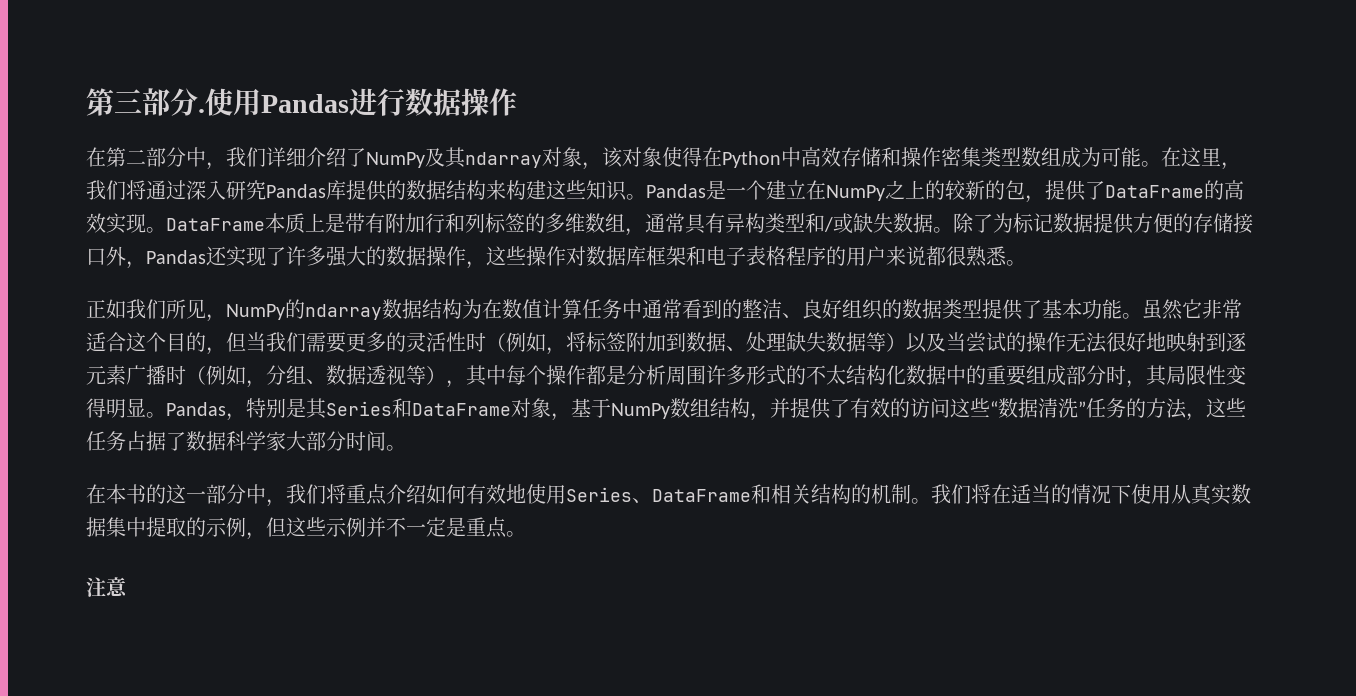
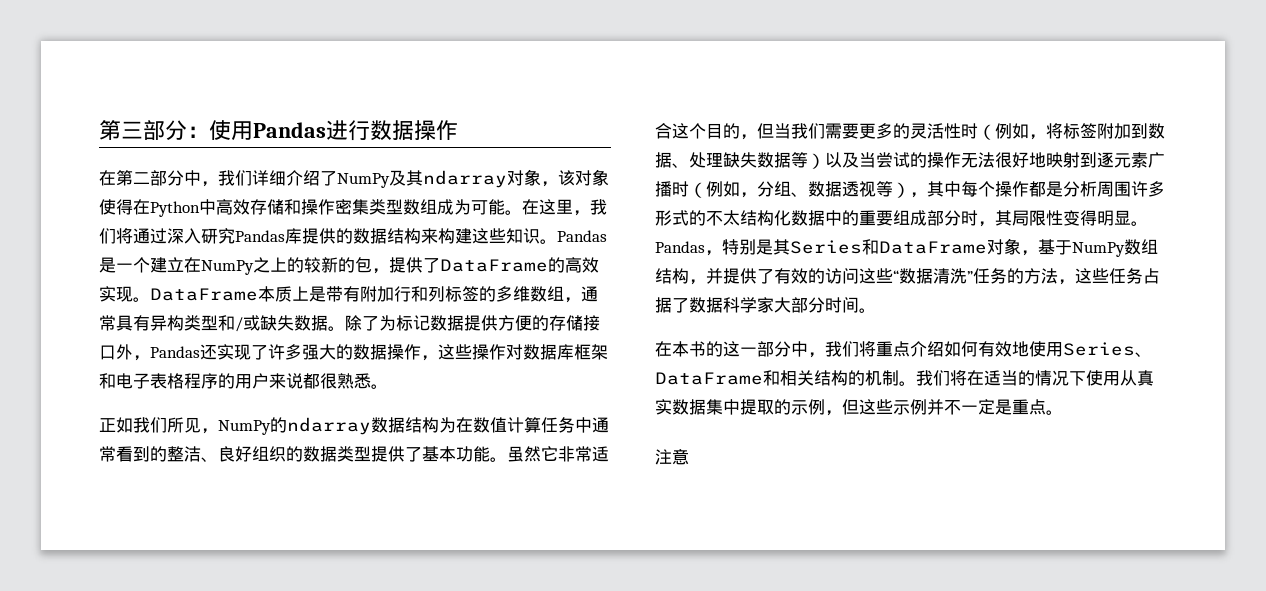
[198,109,205,113] . -> [187,126,209,138] ：

